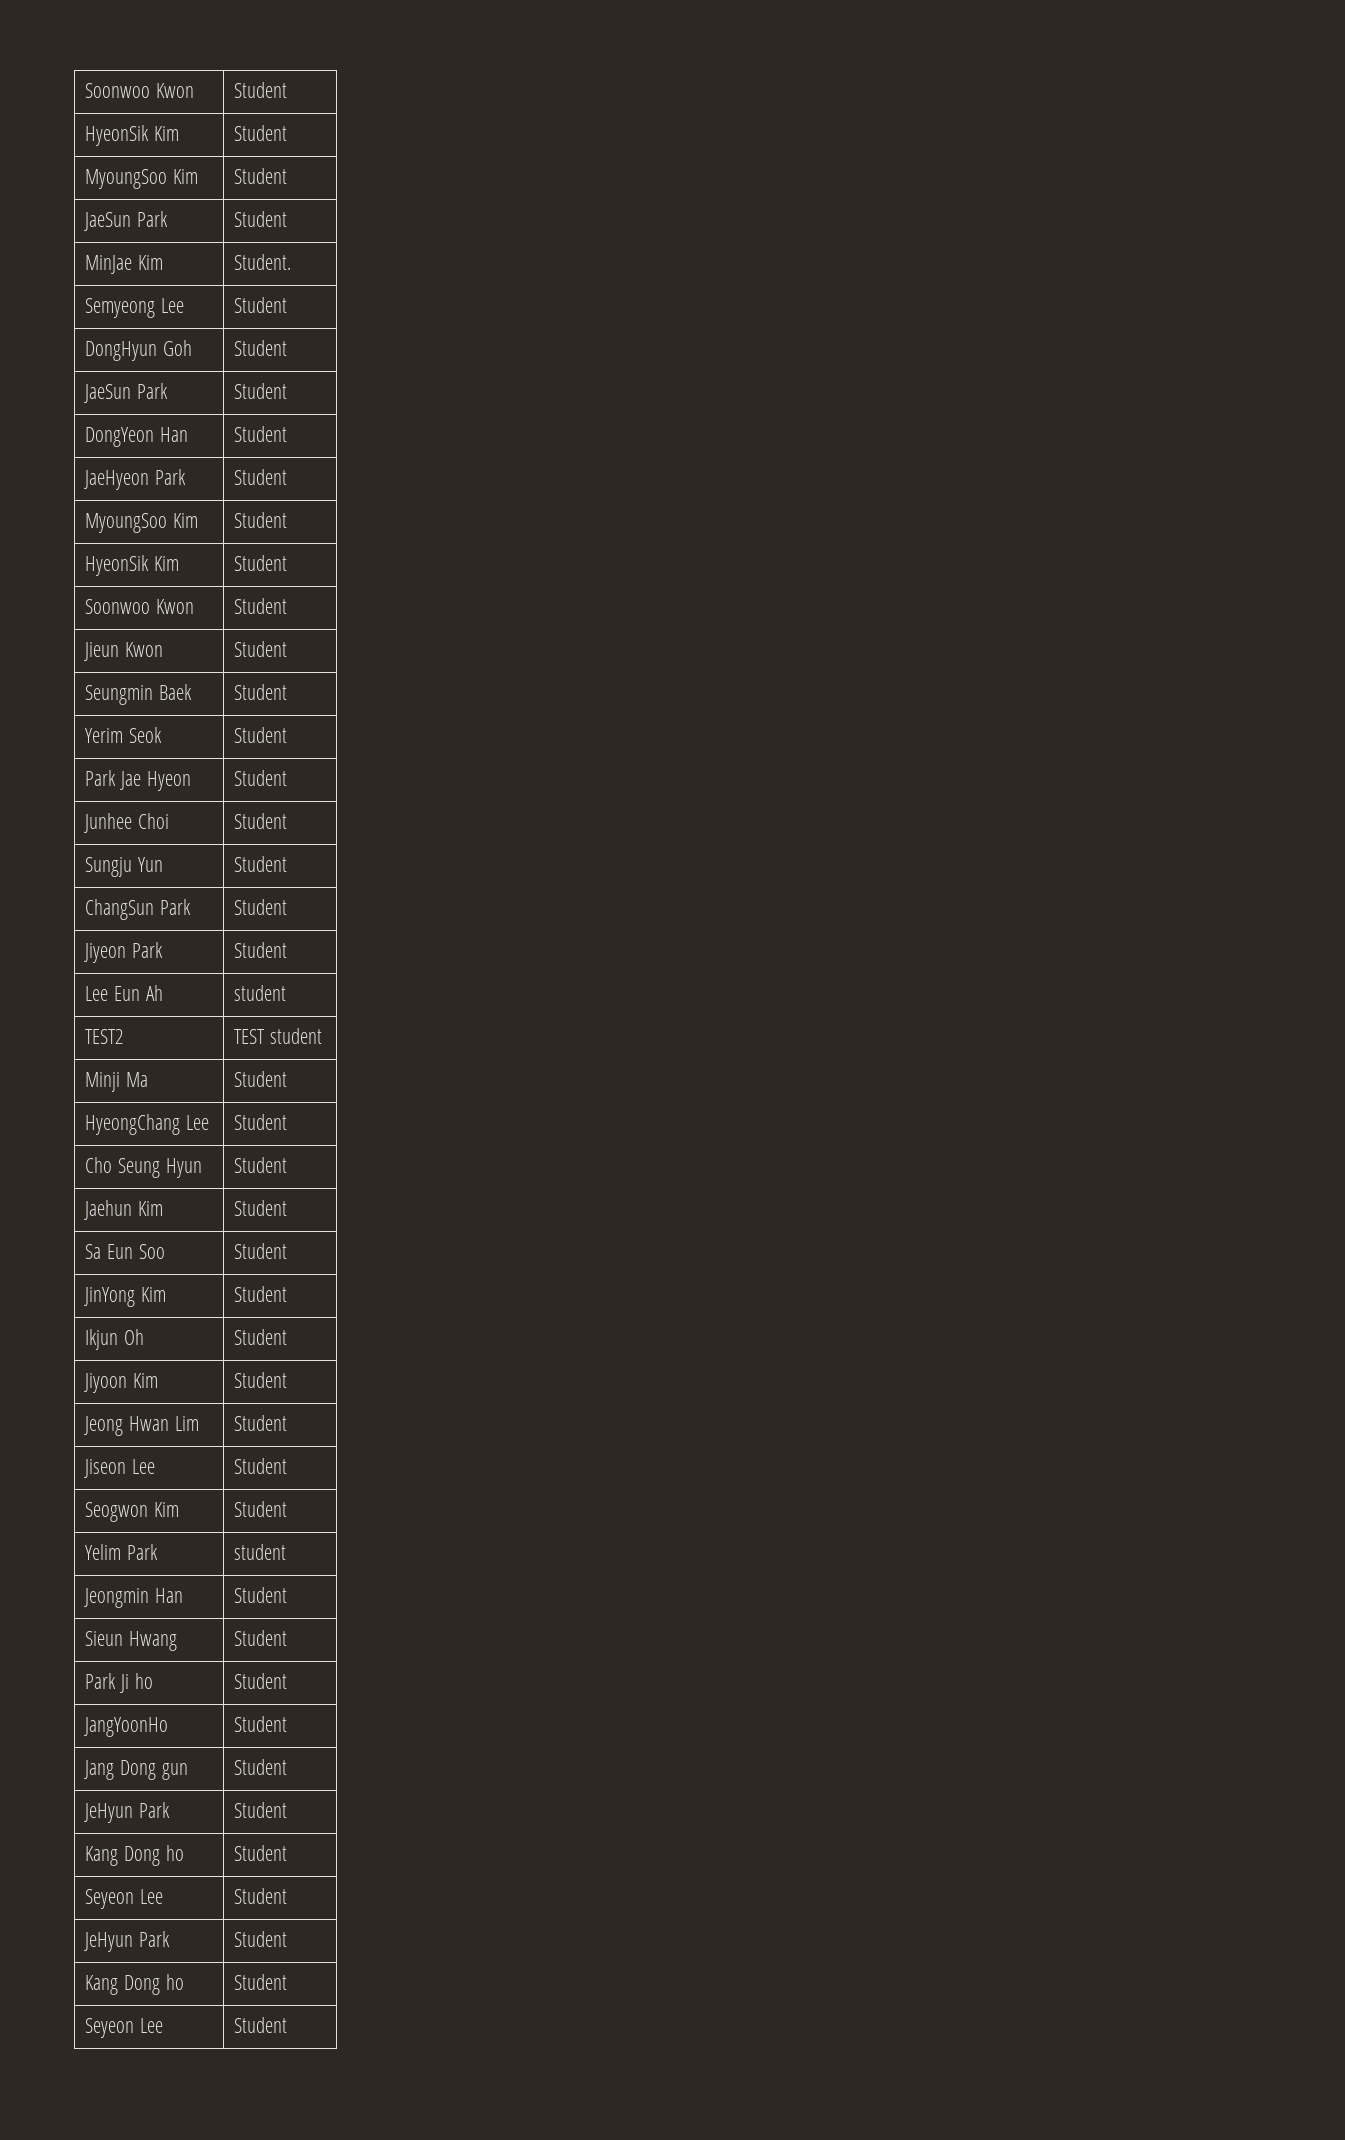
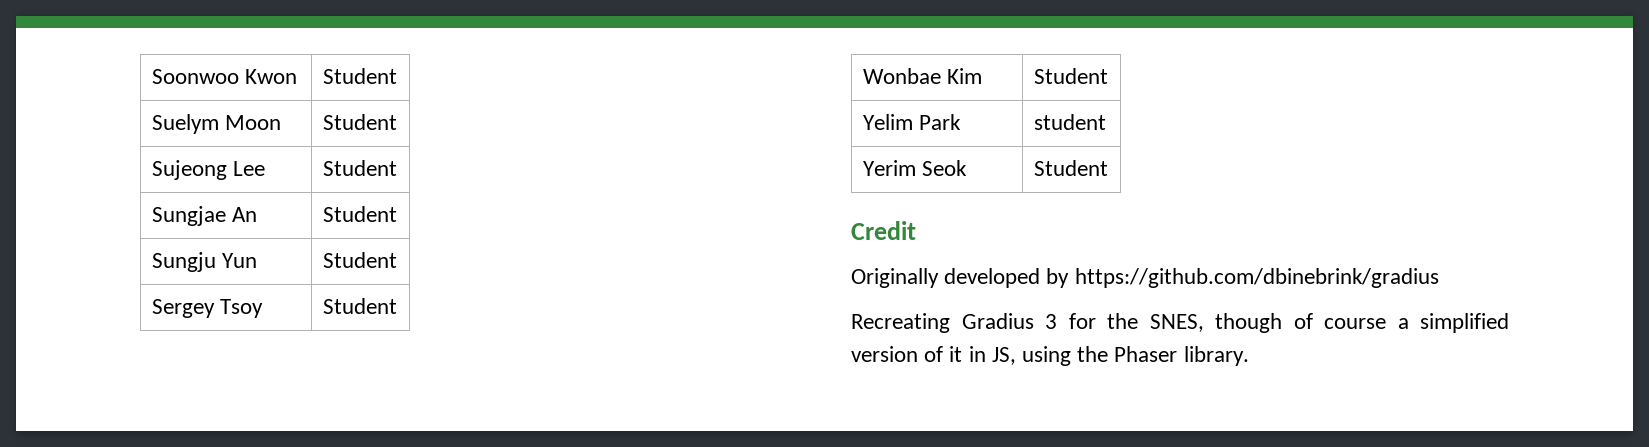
[85,83,195,98] [234,82,288,98] [85,125,180,146] [234,125,288,141] [85,169,199,189] [234,168,288,184] [84,211,169,231] [234,211,288,227] [85,255,164,274] [234,254,292,270] [85,298,185,318] [234,297,288,313] [85,340,193,361] [234,340,288,356] [84,383,169,403] [234,383,288,399] [85,427,189,447] [234,426,288,442] [84,469,187,490] [234,469,288,485] [85,513,199,533] [234,512,288,528] [85,555,180,576] [234,555,288,571] [85,599,195,614] [234,598,288,614] [84,642,164,661] [234,641,288,657] [85,684,193,705] [234,684,288,700] [85,727,163,743] [234,727,288,743] [85,770,191,791] [234,770,288,786] [84,813,170,833] Soonwoo Kwon | Student // HyeonSik Kim | Student // MyoungSoo Kim | Student // JaeSun Park | Student // MinJae Kim | Student. // Semyeong Lee | Student // DongHyun Goh | Student // JaeSun Park | Student // DongYeon Han | Student // JaeHyeon Park | Student // MyoungSoo Kim | Student // HyeonSik Kim | Student // Soonwoo Kwon | Student // Jieun Kwon | Student // Seungmin Baek | Student // Yerim Seok | Student // Park Jae Hyeon | Student // Junhee Choi -> [151,69,297,84] [322,68,397,84] [151,114,281,134] [322,114,397,130] [151,160,265,180] [322,160,397,176] [151,206,257,226] Soonwoo Kwon | Student // Suelym Moon | Student // Sujeong Lee | Student // Sungjae An
[85,899,192,920] [234,899,288,915] [84,942,164,963] [234,942,288,958] [85,985,163,1001] [234,985,287,1001] [85,1029,124,1044] [234,1028,323,1044] [85,1072,149,1092] [234,1071,288,1087] [85,1114,210,1135] [234,1114,288,1130] [85,1157,202,1178] [234,1157,288,1173] [84,1200,164,1220] [234,1200,288,1216] [85,1244,165,1259] [234,1243,288,1259] [84,1287,167,1307] [234,1286,288,1302] [85,1329,145,1350] [234,1329,288,1345] [84,1373,159,1393] [234,1372,288,1388] [84,1416,199,1436] [234,1415,288,1431] [84,1459,156,1478] [234,1458,288,1474] [85,1502,149,1522] ChangSun Park | Student // Jiyeon Park | Student // Lee Eun Ah | student // TEST2 | TEST student // Minji Ma | Student // HyeongChang Lee | Student // Cho Seung Hyun | Student // Jaehun Kim | Student // Sa Eun Soo | Student // JinYong Kim | Student // Ikjun Oh | Student // Jiyoon Kim | Student // Jeong Hwan Lim | Student // Jiseon Lee | Student // Seogwon -> [151,299,263,318] [322,298,397,314] [862,68,941,84] Sergey Tsoy | Student // Wonbae
[84,1588,184,1608] [234,1587,288,1603] [85,1631,178,1651] [234,1630,288,1646] [85,1673,153,1693] [234,1673,288,1689] [84,1717,169,1737] [234,1716,288,1732] [84,1760,188,1780] [234,1759,288,1775] [84,1802,171,1823] [234,1802,288,1818] [85,1845,184,1866] [234,1845,288,1861] [85,1889,164,1909] [234,1888,288,1904] [84,1931,171,1952] [234,1931,288,1947] [85,1974,184,1995] [234,1974,288,1990] [85,2018,164,2038] [234,2017,288,2033] Jeongmin Han | Student // Sieun Hwang | Student // Park Ji ho | Student // JangYoonHo | Student // Jang Dong gun | Student // JeHyun Park | Student // Kang Dong ho | Student // Seyeon Lee | Student // JeHyun Park | Student // Kang Dong ho | Student // Seyeon Lee | Student -> [862,160,967,176] [1033,160,1108,176] [851,221,916,240] [851,268,1439,288] [851,313,1509,333] [851,346,1249,366] Yerim Seok | Student // Credit // Originally developed by https://github.com/dbinebrink/gradius // Recreating Gradius 3 for the SNES, though of course a simplified version of it in JS, using the Phaser library.

